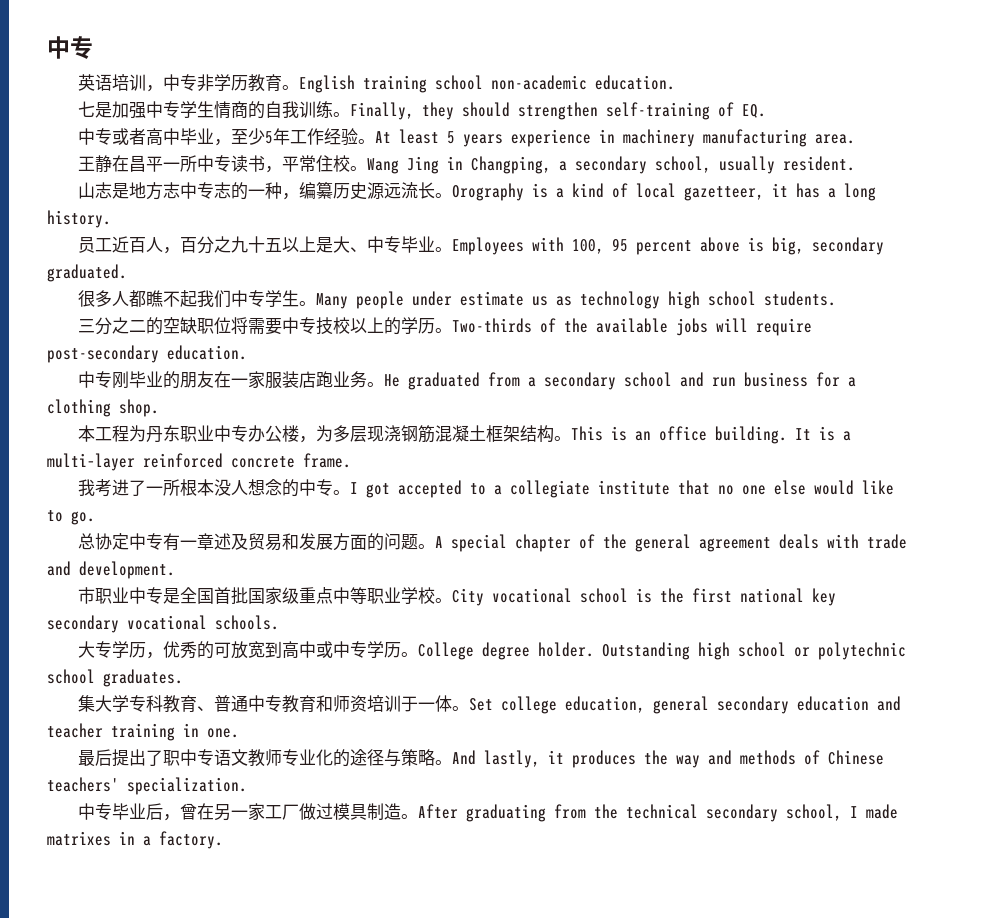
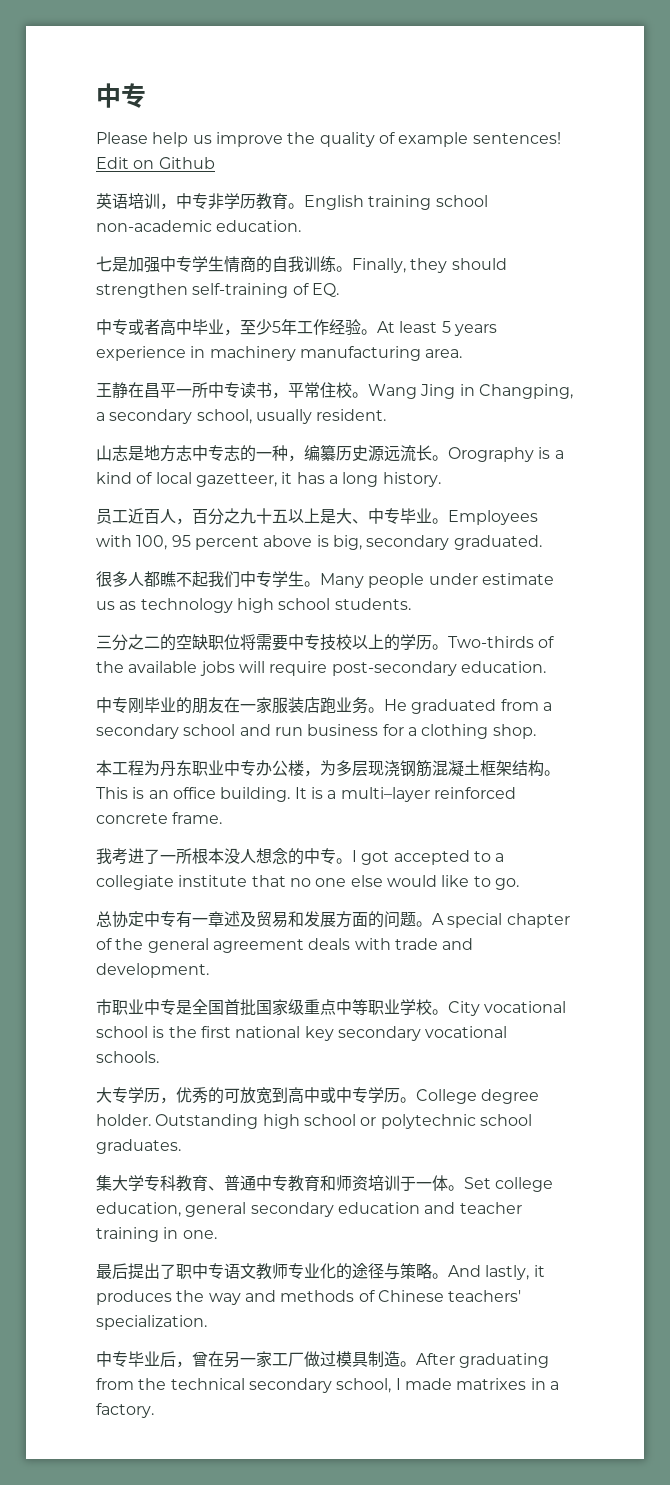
[47,36,93,59] 中专 -> [96,83,146,108] [96,132,561,147] [96,157,215,169] 中专 // Please help us improve the quality of example sentences! Edit on Github

